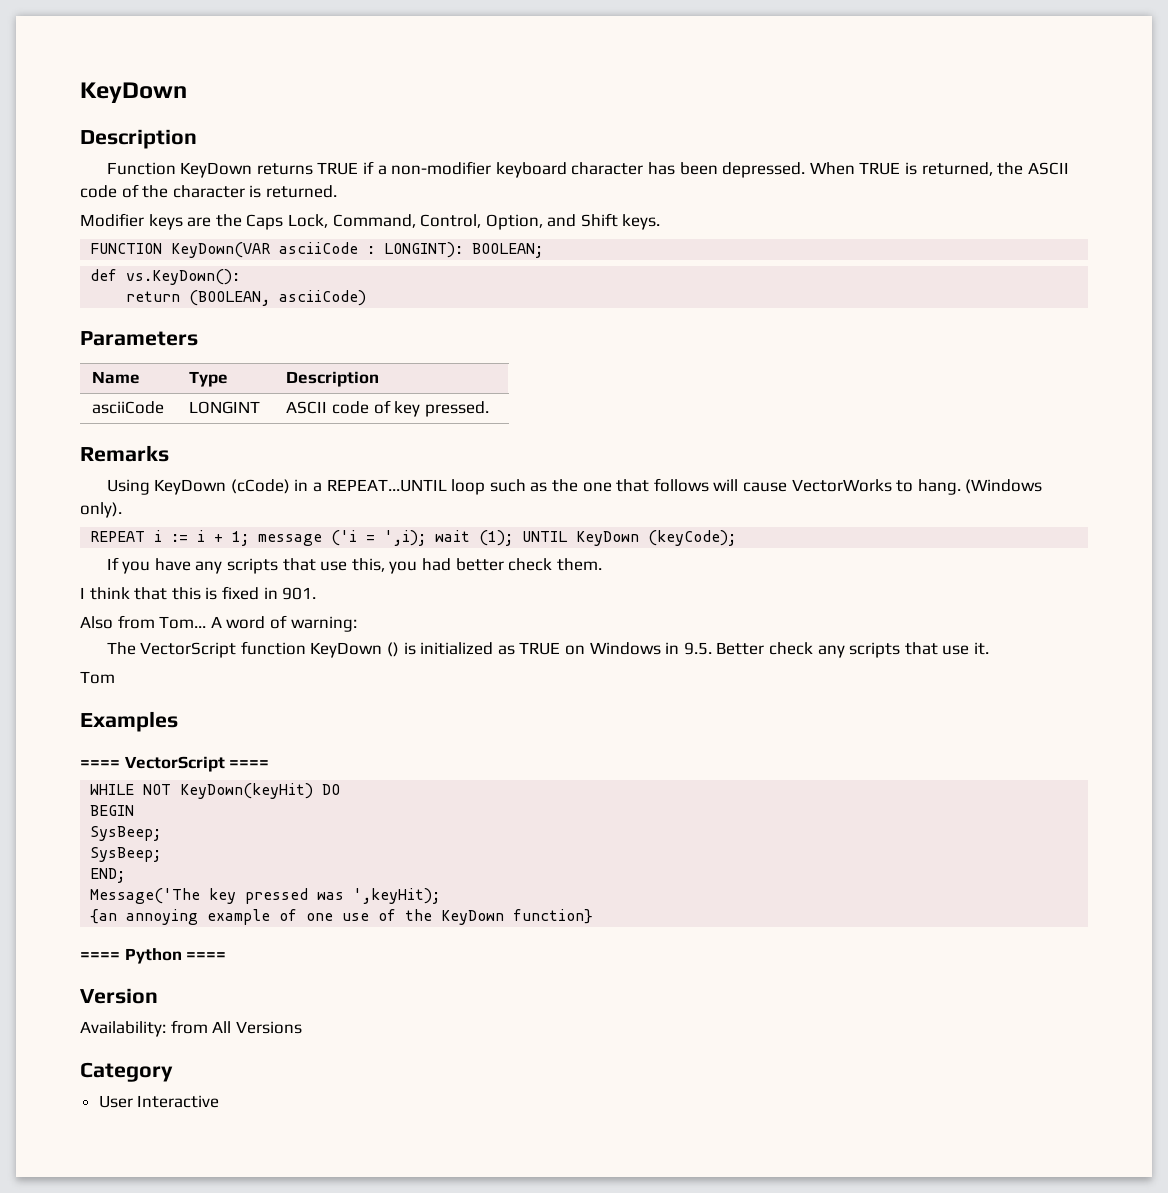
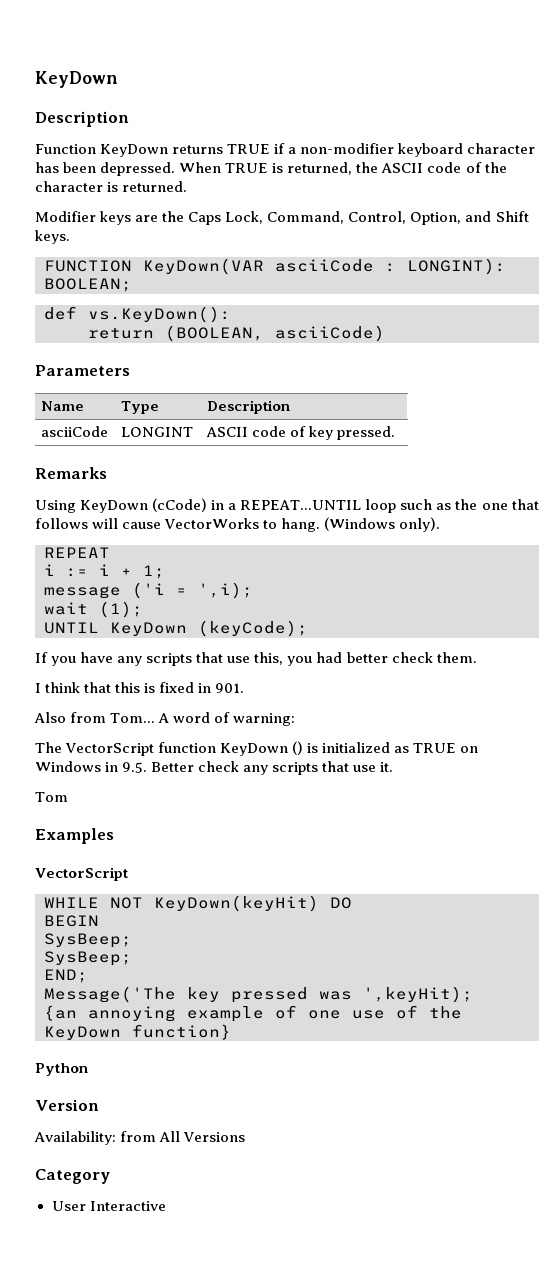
(146, 536) none -> (110, 552) //
(250, 538) none -> (165, 572) //
(427, 538) none -> (253, 590) //
(514, 538) none -> (143, 609) //
[80,756,270,772] ==== VectorScript ==== -> [35,867,128,881] VectorScript
[80,952,120,960] ==== -> (231, 1032) none
[186,952,227,960] ==== -> (88, 1069) none

